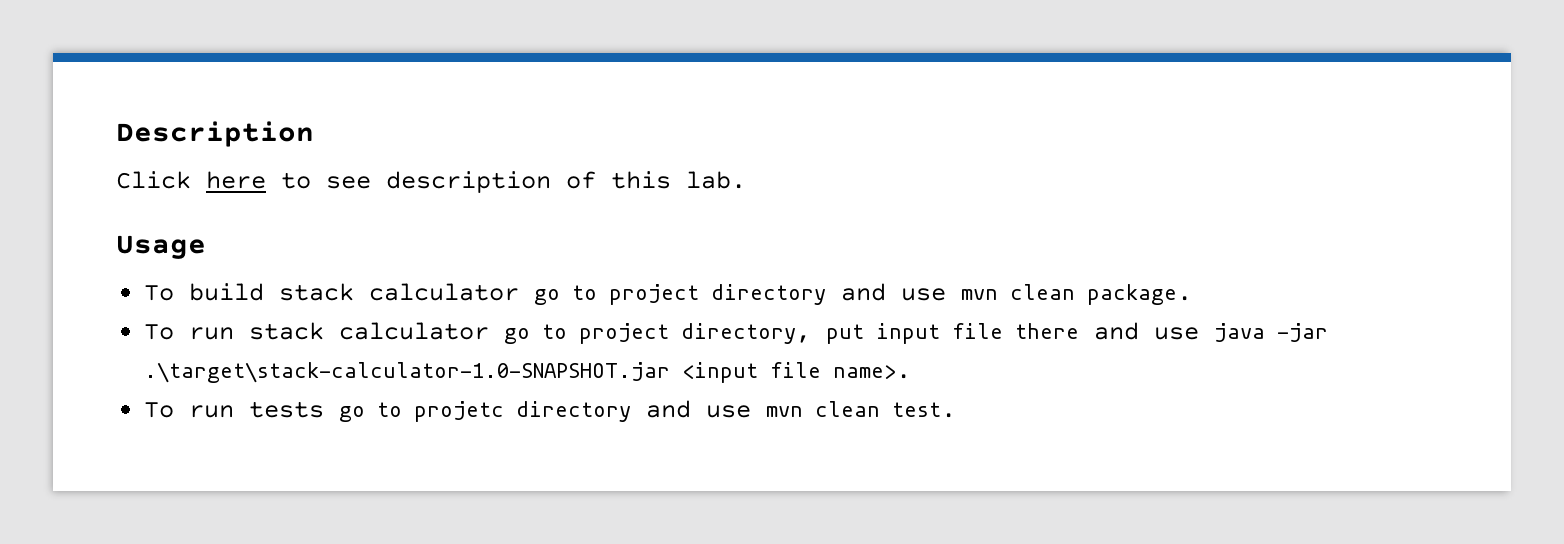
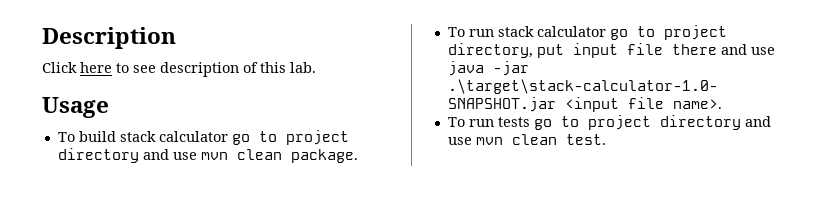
[414,401,505,422] projetc -> [587,115,651,130] project

